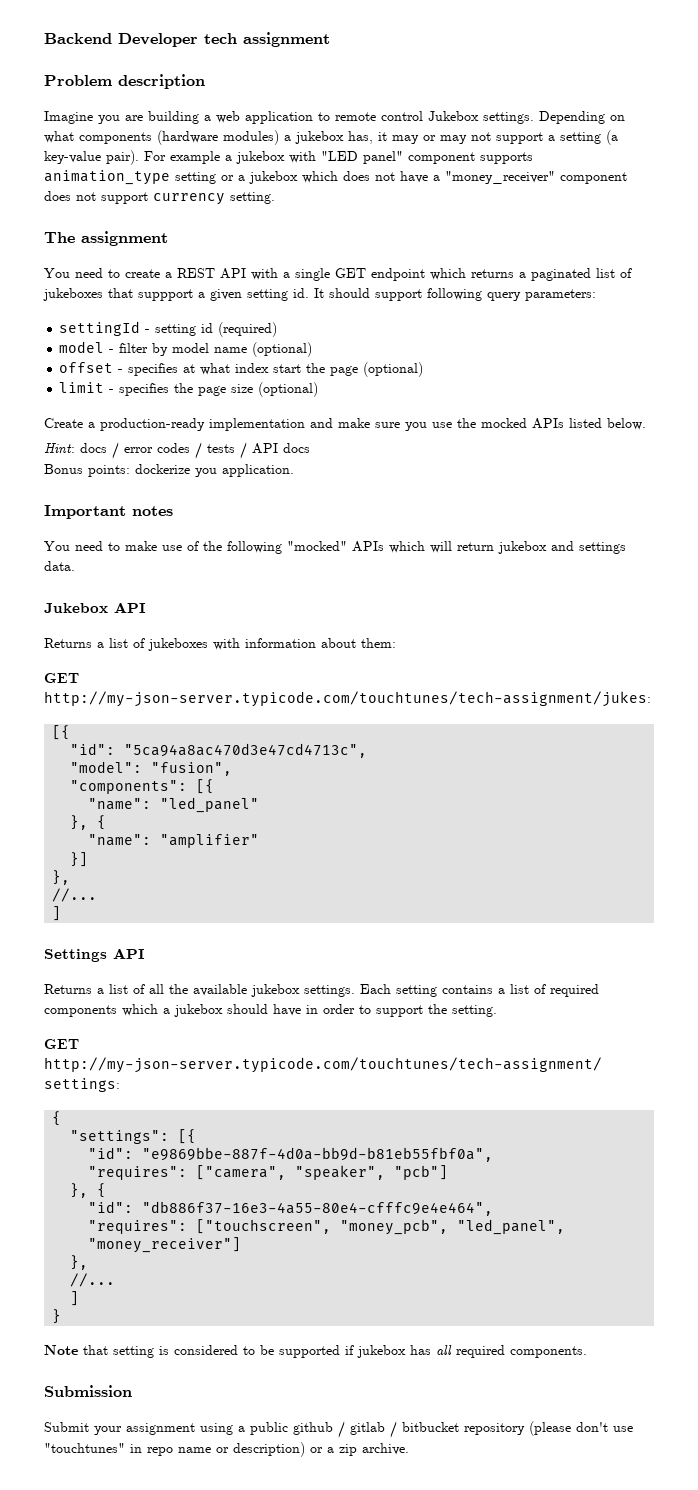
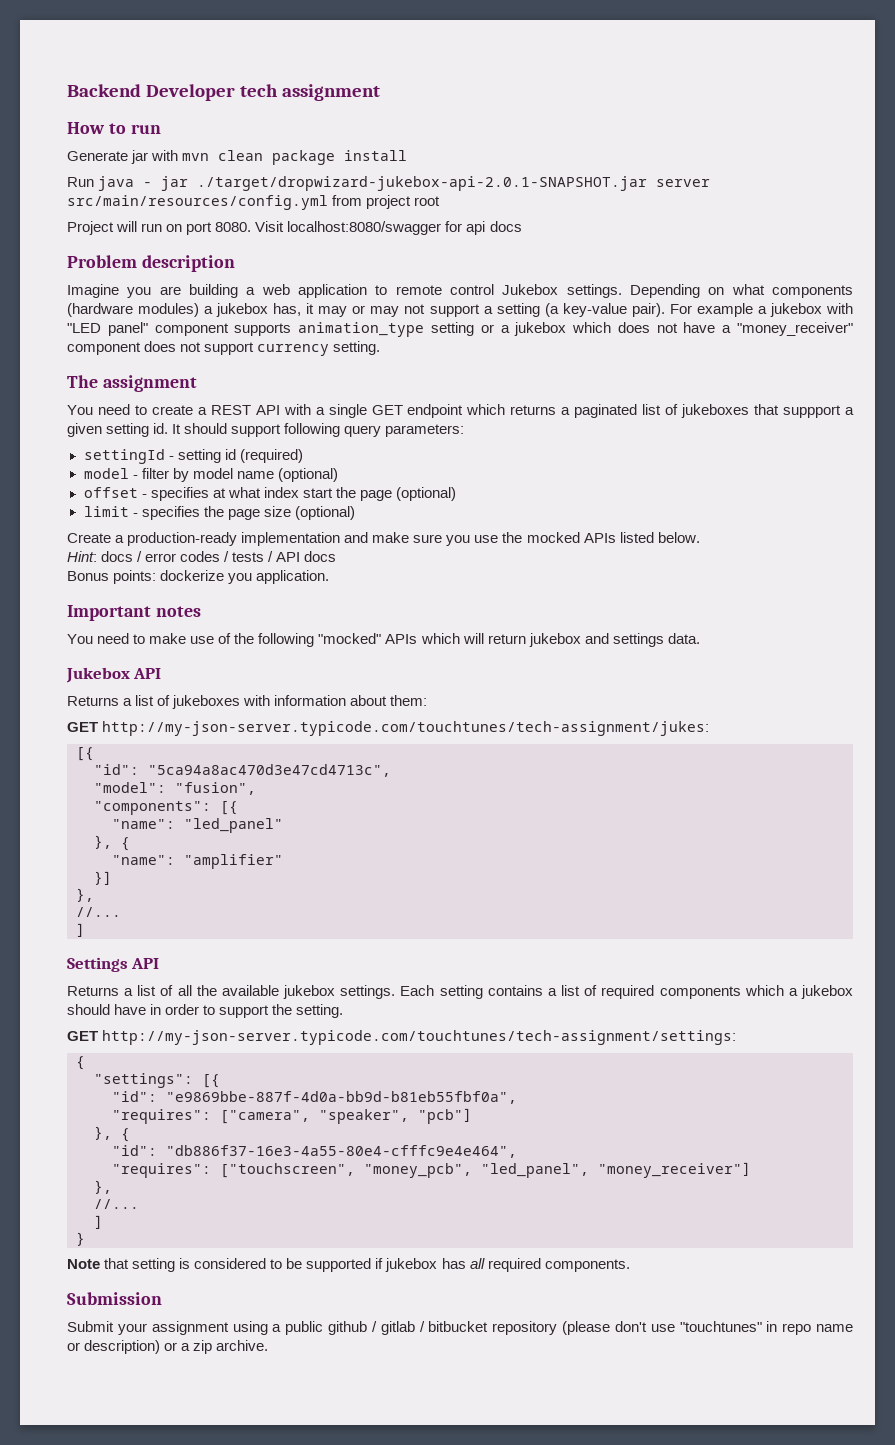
(330, 39) none -> [67,122,161,134] [67,150,408,165] [67,176,711,191] [67,195,441,210] [67,221,522,235] // How to run // Generate jar with mvn clean package install // Run java - jar ./target/dropwizard-jukebox-api-2.0.1-SNAPSHOT.jar server src/main/resources/config.yml from project root // Project will run on port 8080. Visit localhost:8080/swagger for api docs

